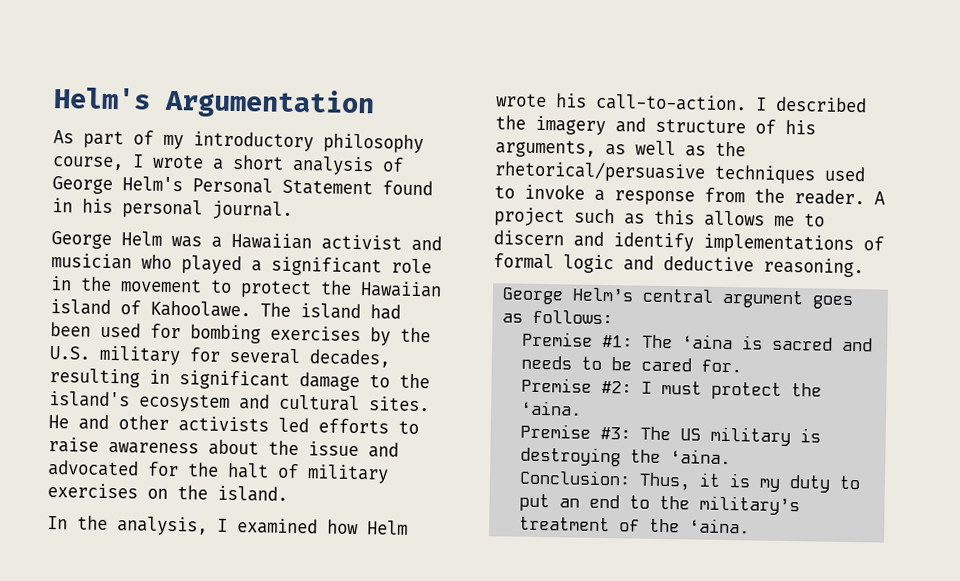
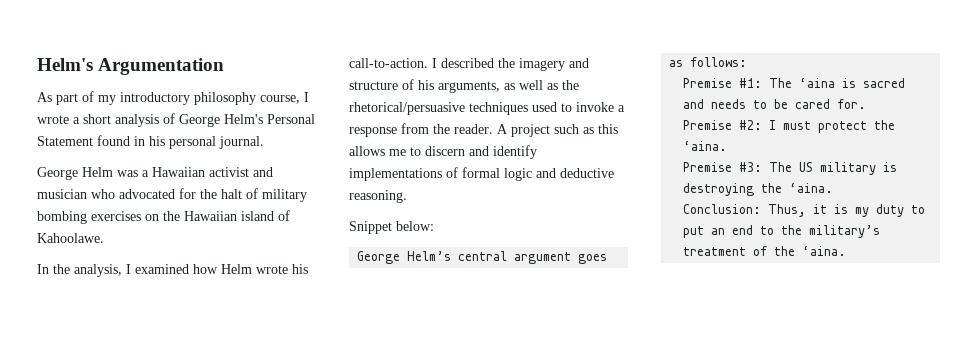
[181,255,432,277] [50,276,442,299] [50,299,401,320] [50,322,431,346] [49,345,391,368] [49,368,430,392] [49,391,430,412] [48,414,419,435] [48,437,399,458] played a significant role in the movement to protect the Hawaiian island of Kahoolawe. The island had been used for bombing exercises by the U.S. military for several decades, resulting in significant damage to the island's ecosystem and cultural sites. He and other activists led efforts to raise awareness about the issue and -> (115, 194) none
(389, 474) none -> [37,211,87,224] bombing
[217,485,288,502] island. -> [184,210,290,221] [37,233,104,243] Hawaiian island of Kahoolawe.
(864, 267) none -> [349,221,434,234] // Snippet below:

